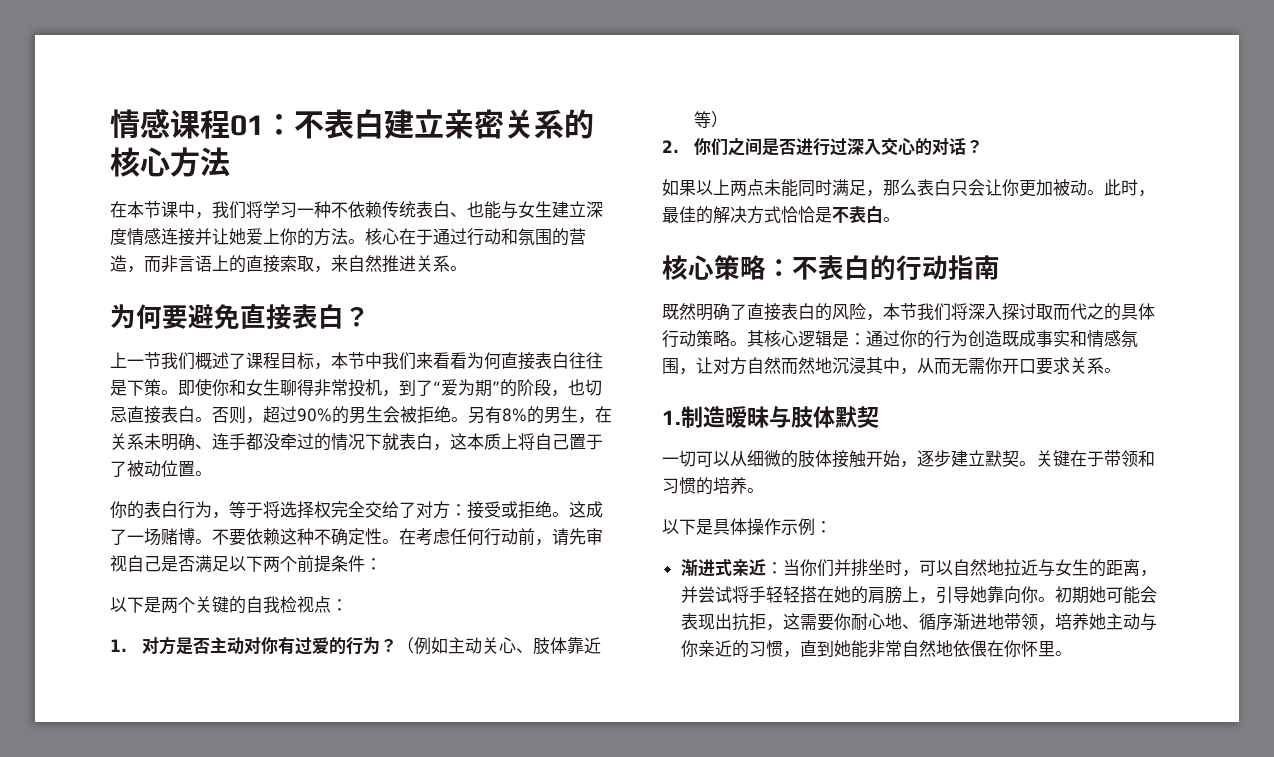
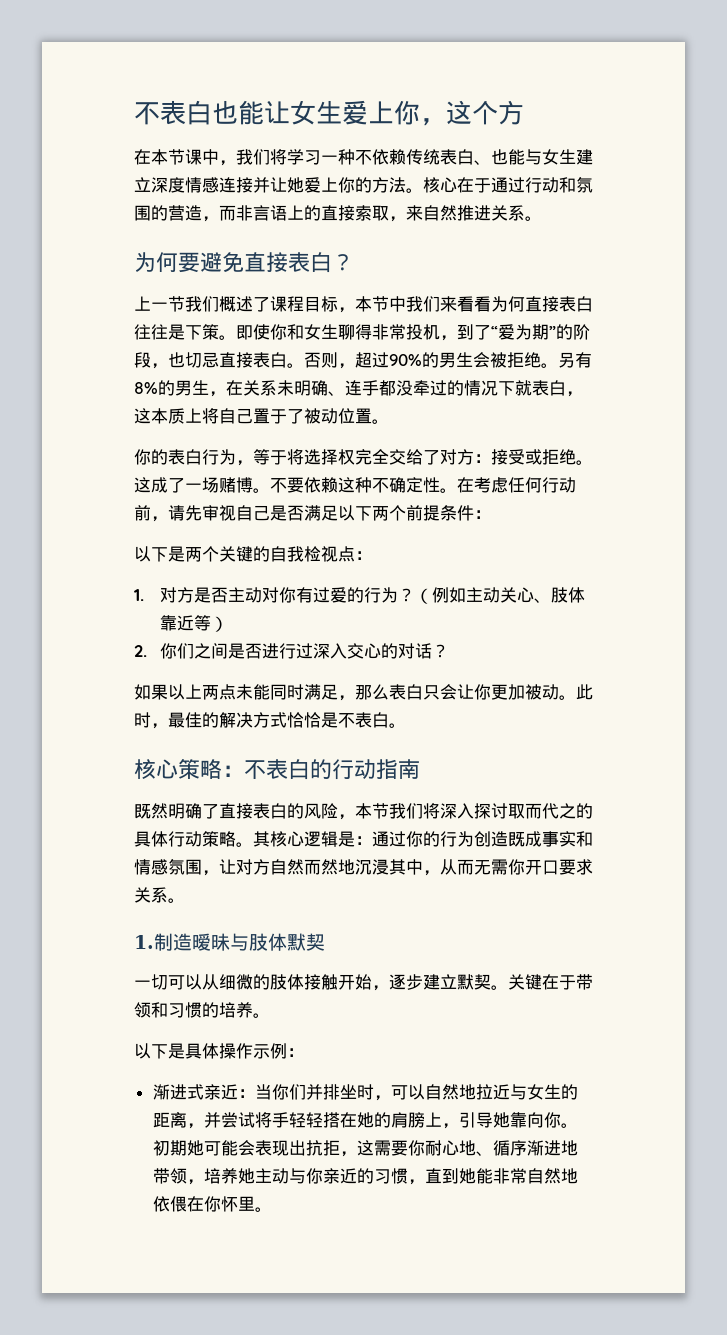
[110,109,594,139] [110,147,230,177] 情感课程01：不表白建立亲密关系的核心方法 -> [134,100,524,126] 不表白也能让女生爱上你，这个方

